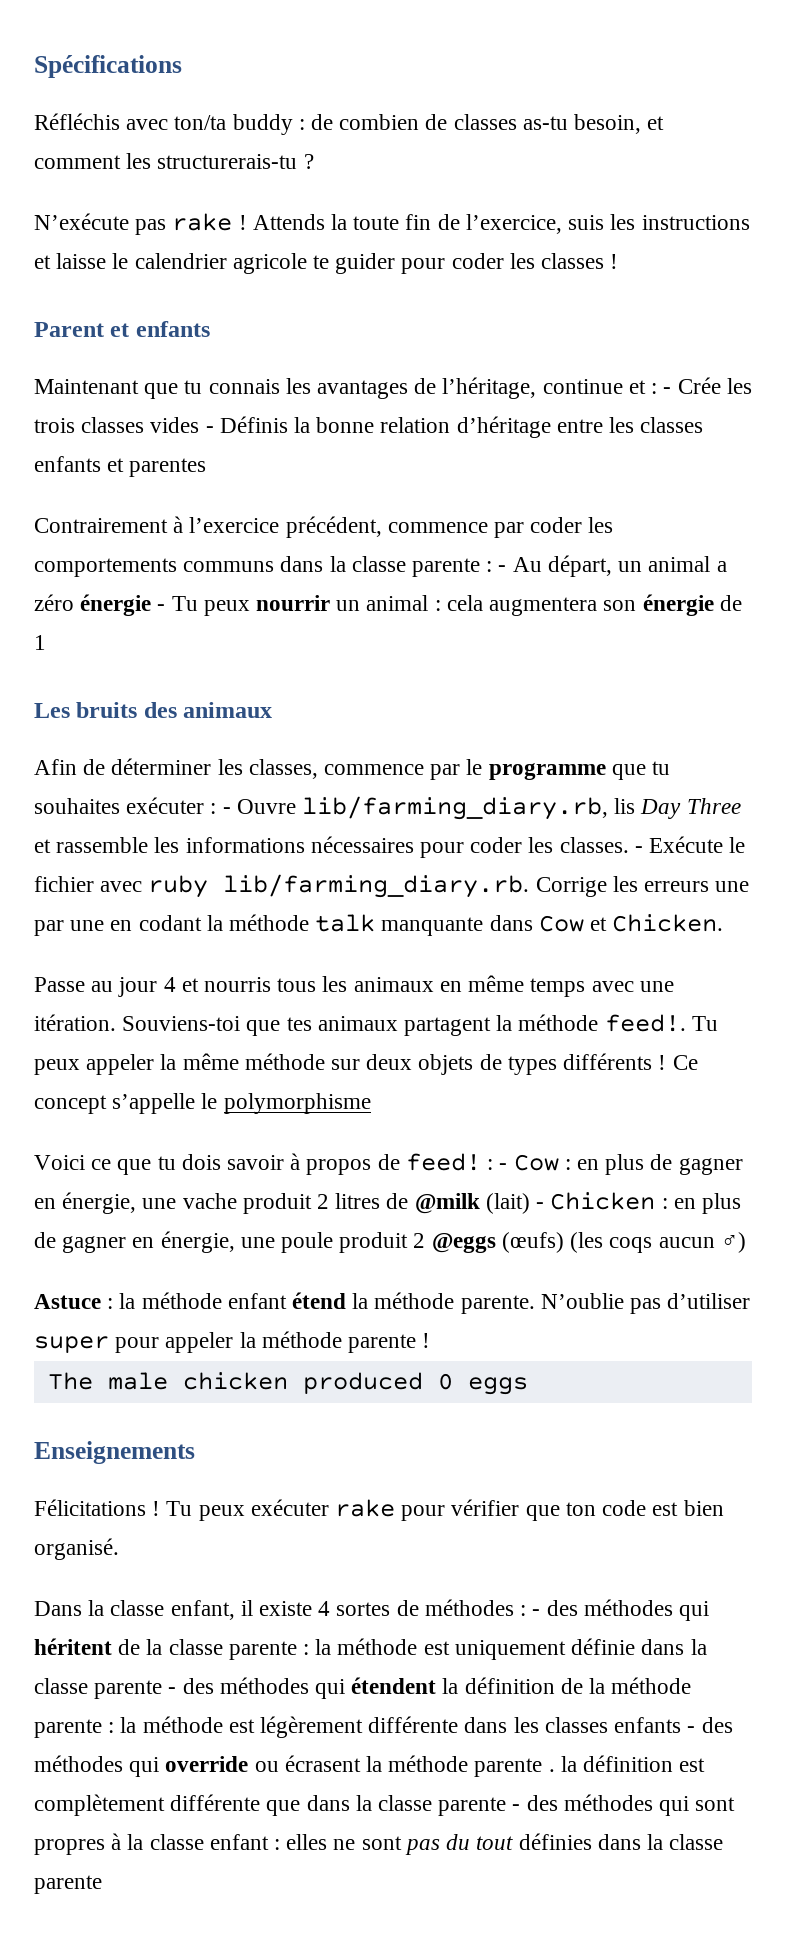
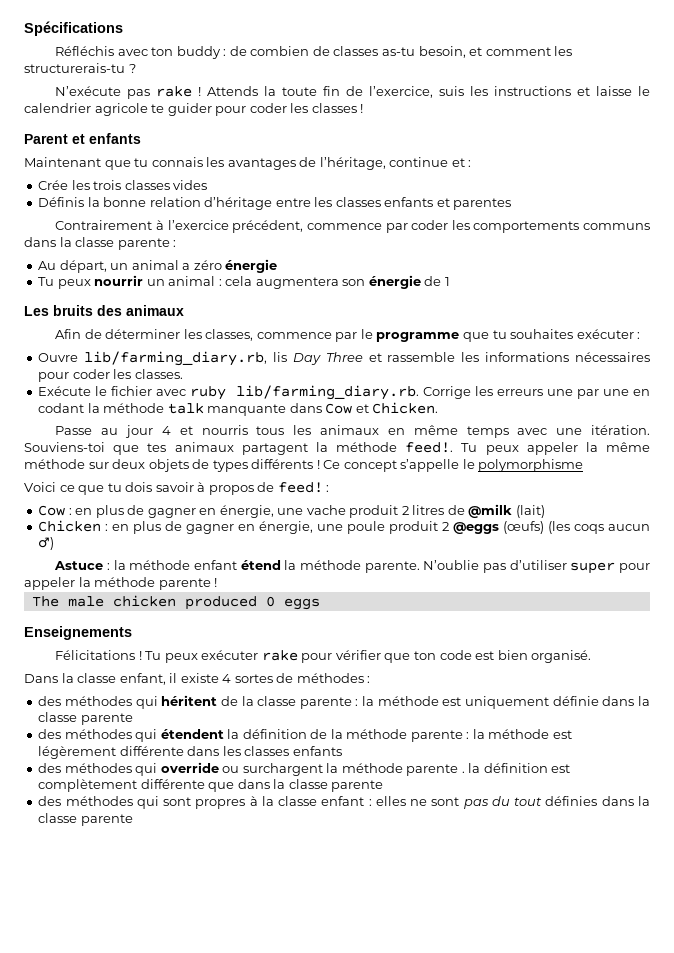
[174,115,227,130] ton/ta -> [151,47,174,56] ton
[663,387,672,394] - -> (472, 163) //
[205,426,214,433] - -> (208, 185) //
[498,565,507,572] - -> (177, 243) //
[157,604,166,611] - -> (278, 266) //
[222,807,231,814] - -> (641, 335) //
[634,846,643,853] - -> (183, 374) //
[499,1163,508,1170] - -> (330, 488) //
[536,1202,545,1209] - -> (545, 511) //
[532,1609,541,1616] - -> (371, 679) //
[168,1687,177,1694] - -> (133, 719) //
[687,1726,696,1733] - -> (342, 751) //
[284,1755,361,1772] écrasent -> [242,763,323,776] surchargent
[512,1804,521,1811] - -> (384, 786) //

